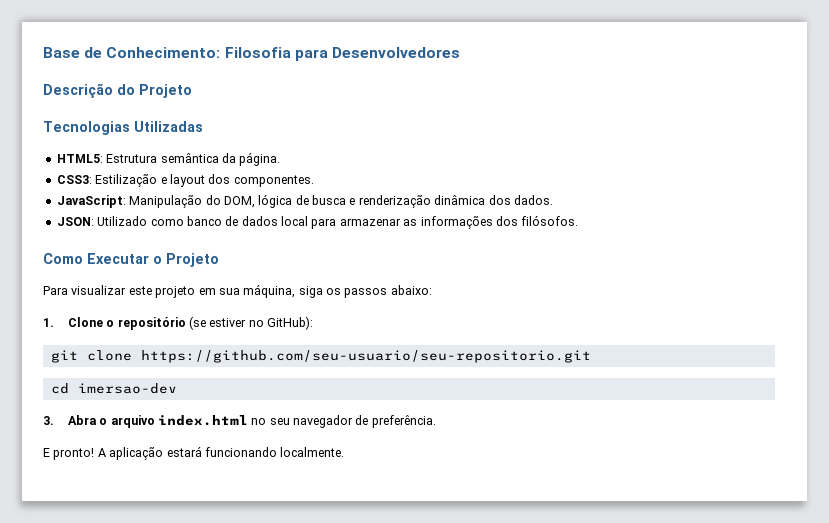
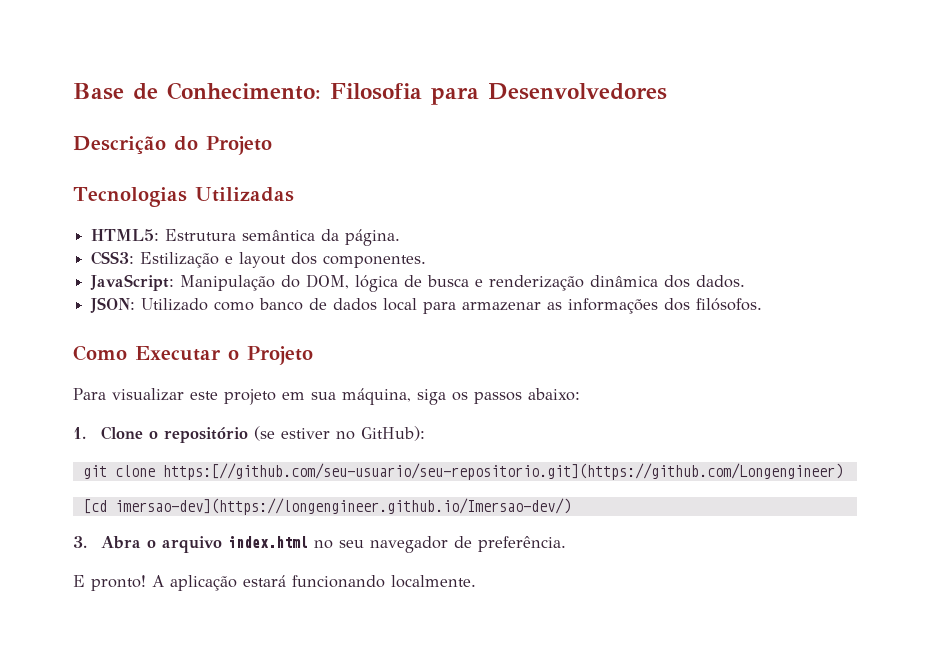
[140,350,591,363] [50,383,177,394] https://github.com/seu-usuario/seu-repositorio.git // cd imersao-dev -> [162,463,843,480] [82,498,571,515] https:[//github.com/seu-usuario/seu-repositorio.git](https://github.com/Longengineer) // [cd imersao-dev](https://longengineer.github.io/Imersao-dev/)

